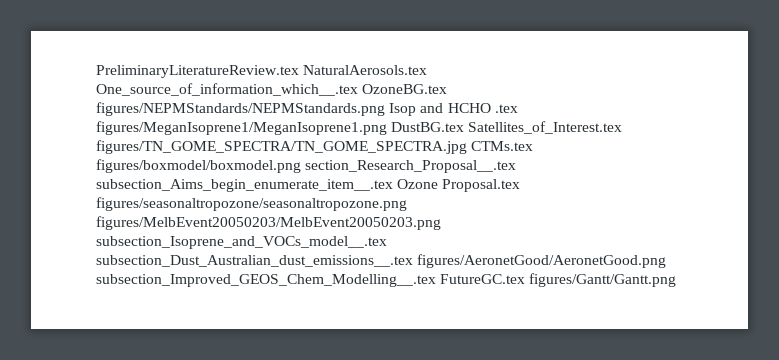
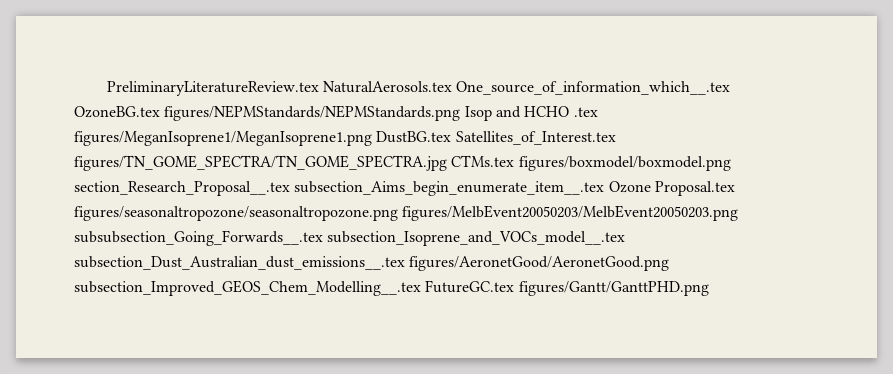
(441, 223) none -> [74,230,323,246] subsubsection_Going_Forwards__.tex
[529,273,677,287] figures/Gantt/Gantt.png -> [518,281,709,296] figures/Gantt/GanttPHD.png

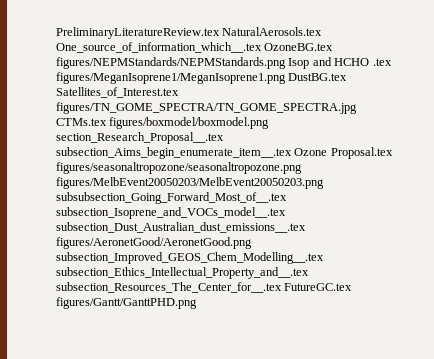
[74,230,323,246] subsubsection_Going_Forwards__.tex -> [56,192,287,204] subsubsection_Going_Forward_Most_of__.tex
(421, 288) none -> [56,267,309,279] [56,282,282,293] subsection_Ethics_Intellectual_Property_and__.tex subsection_Resources_The_Center_for__.tex

